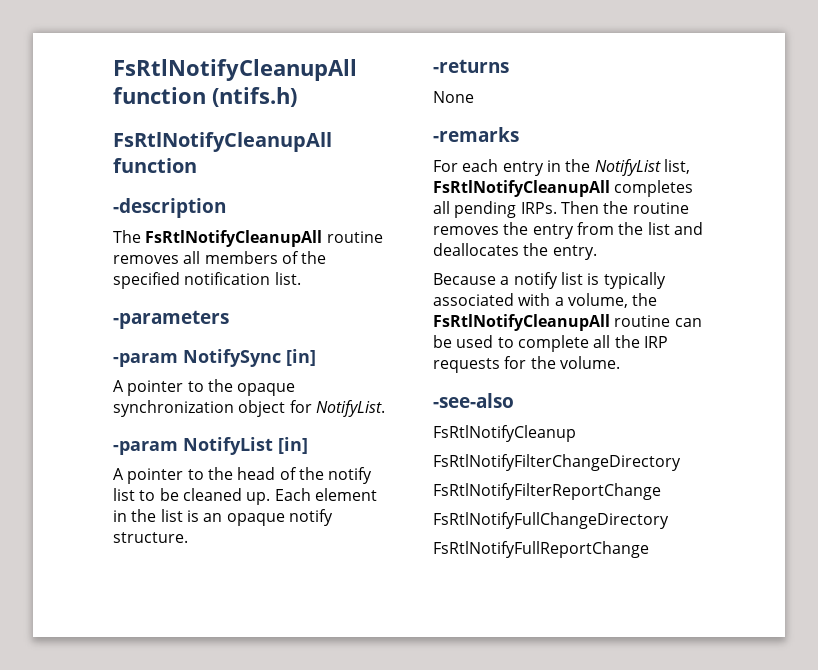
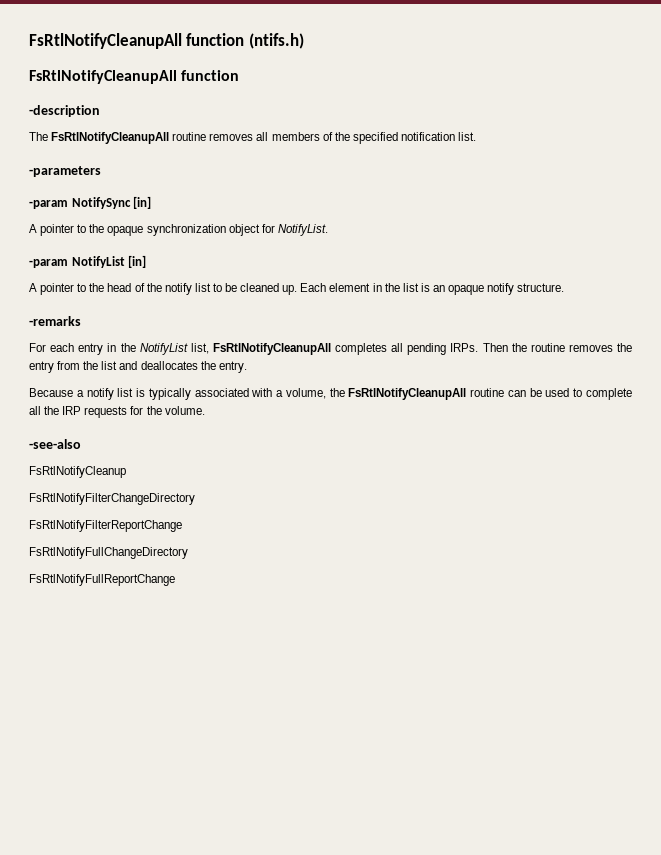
[433,59,509,73] [433,91,474,103] // -returns // None -> (565, 287) none

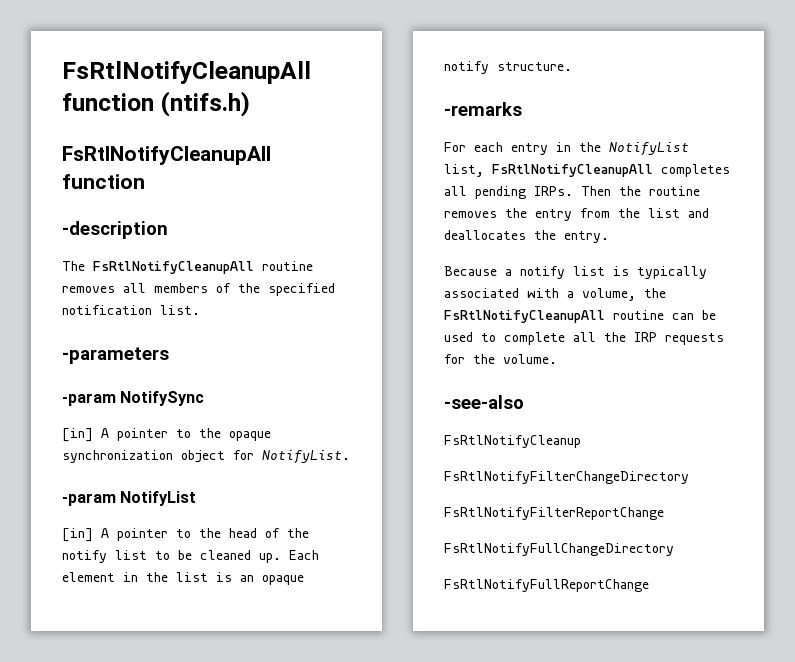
[133,196,152,209] [in] // -> [62,428,93,442] // [in]
[128,255,147,268] [in] // -> [62,528,93,542] // [in]

